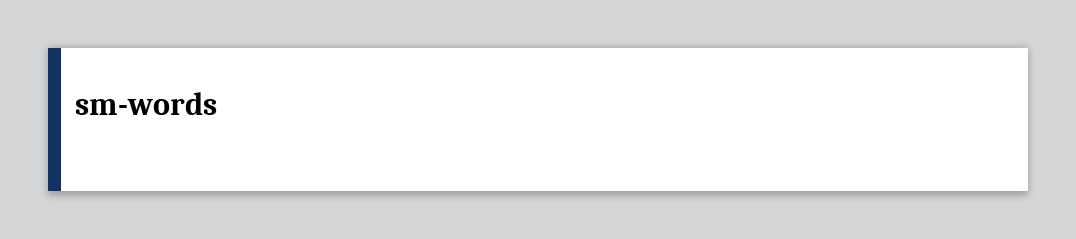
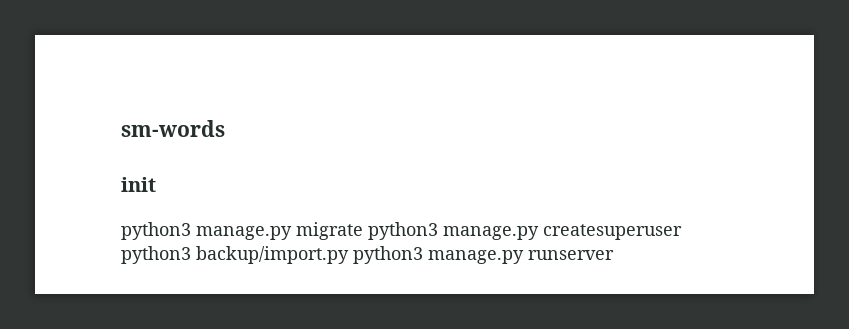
(217, 103) none -> [121,177,156,192] [121,222,682,240] [121,246,614,264] // init // python3 manage.py migrate python3 manage.py createsuperuser python3 backup/import.py python3 manage.py runserver

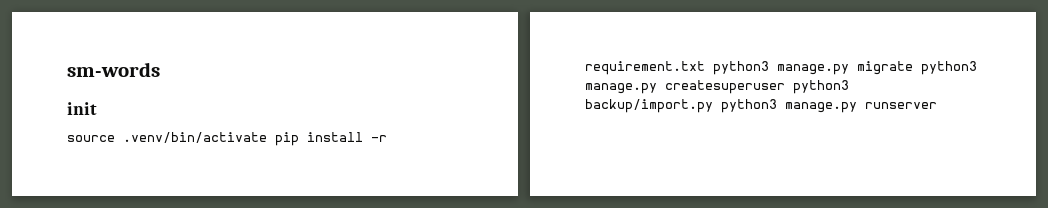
(156, 184) none -> [67,132,387,146] [585,61,705,75] source .venv/bin/activate pip install -r requirement.txt

